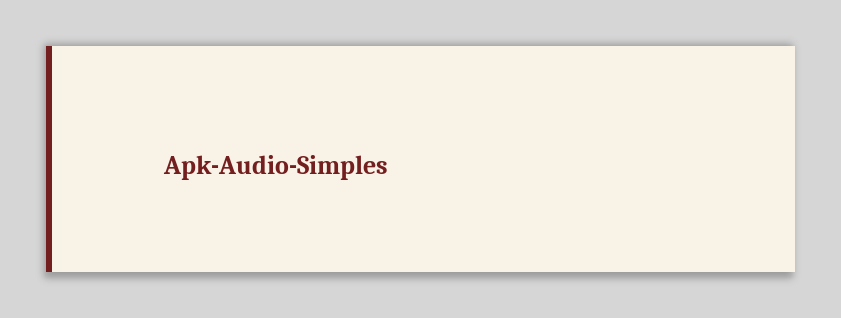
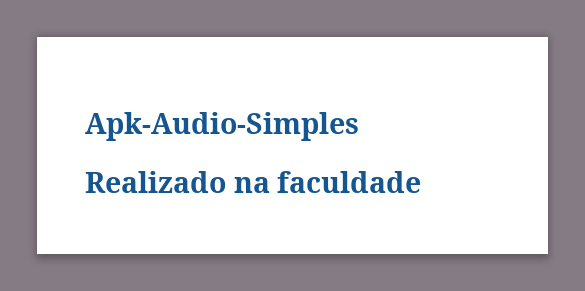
(388, 167) none -> [85,171,422,193] // Realizado na faculdade

